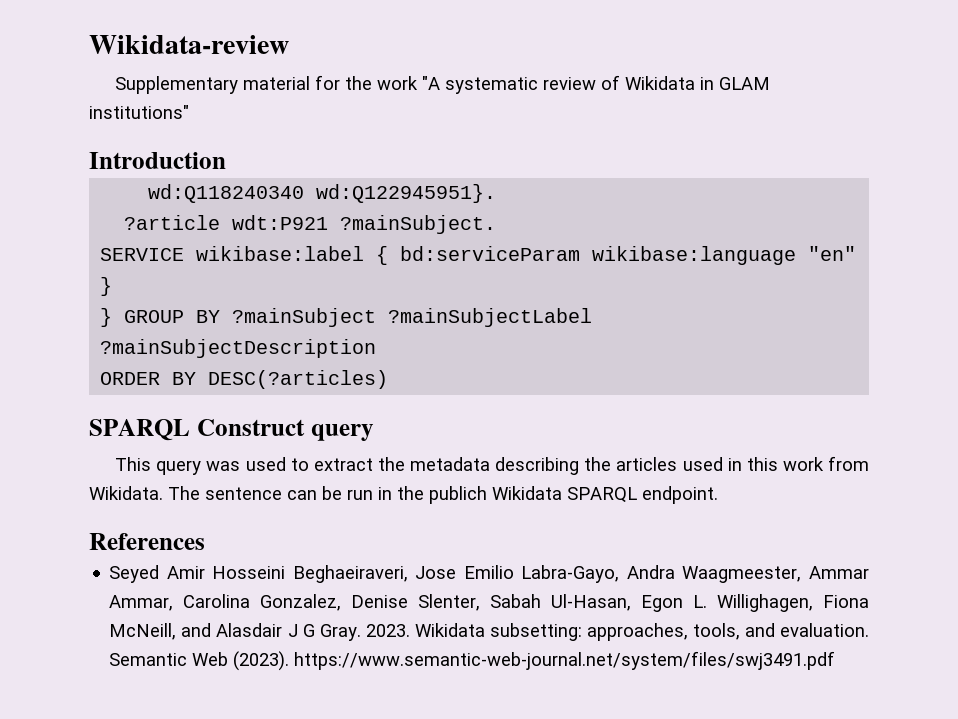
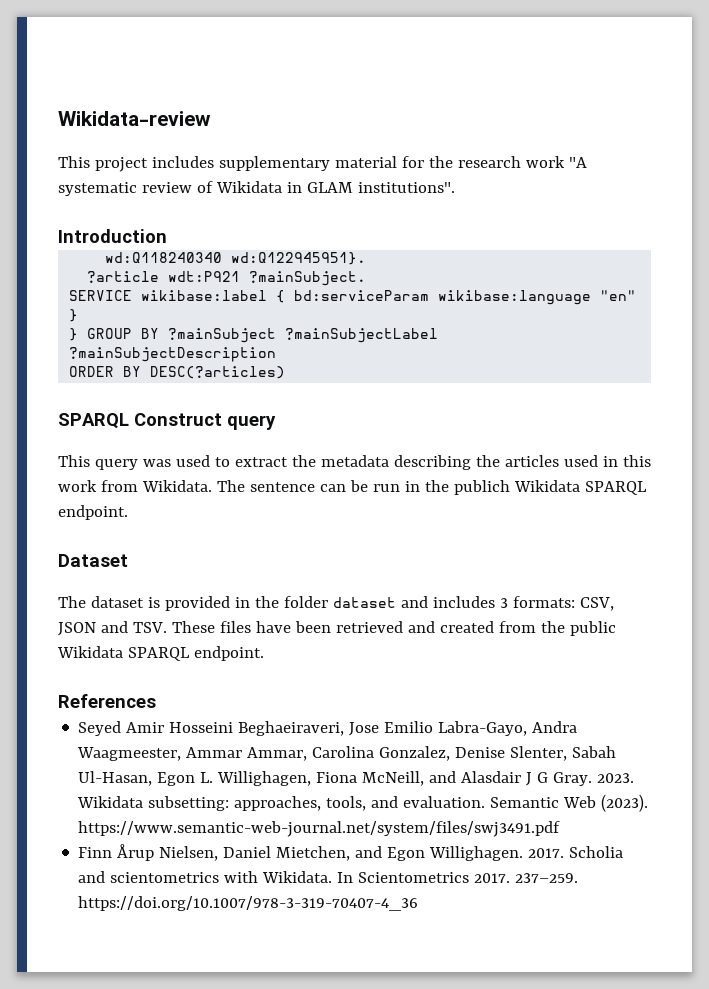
[115,76,239,94] Supplementary -> [58,156,330,172] This project includes supplementary
(373, 83) none -> [457,156,521,168] research
[89,105,189,119] institutions" -> [357,182,455,193] institutions".
(718, 495) none -> [58,554,128,567] [58,596,614,611] [58,621,616,636] [57,646,264,661] // Dataset // The dataset is provided in the folder dataset and includes 3 formats: CSV, JSON and TSV. These files have been retrieved and created from the public Wikidata SPARQL endpoint.
(836, 660) none -> [78,844,624,861] [78,871,579,883] [78,896,419,911] // Finn Årup Nielsen, Daniel Mietchen, and Egon Willighagen. 2017. Scholia and scientometrics with Wikidata. In Scientometrics 2017. 237–259. https://doi.org/10.1007/978-3-319-70407-4_36

